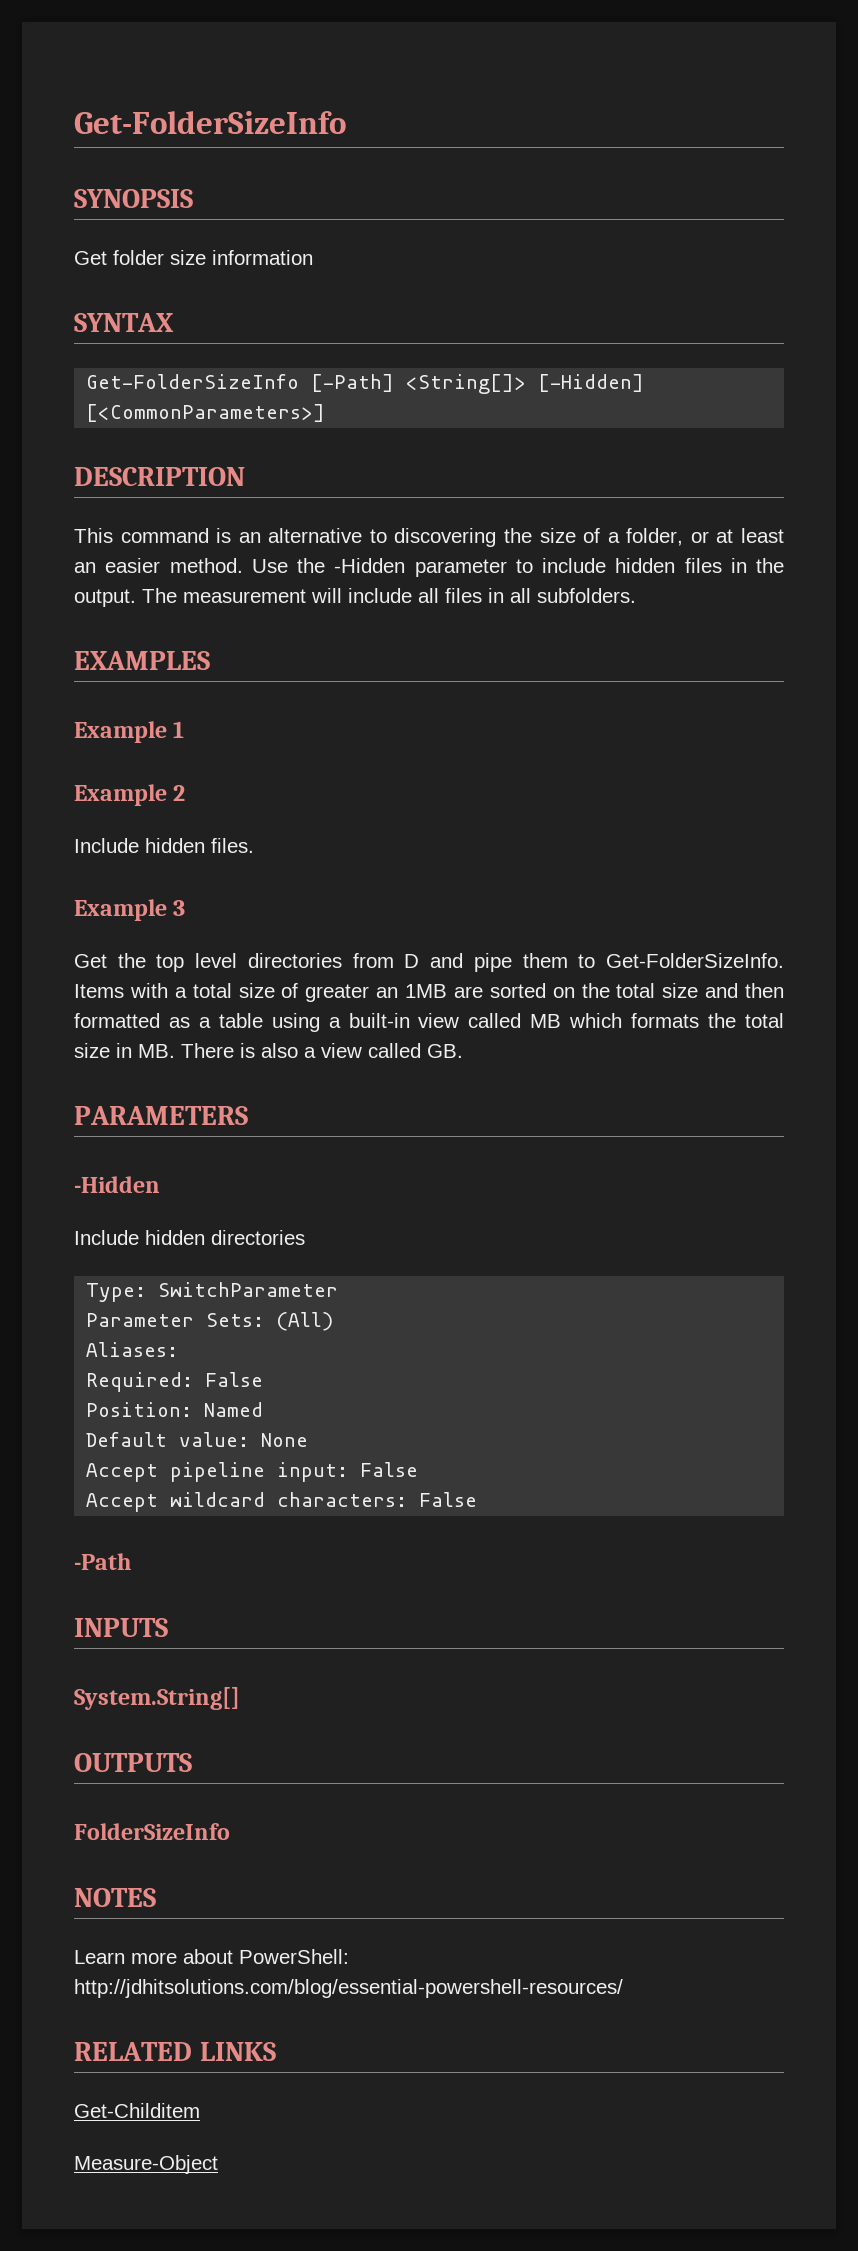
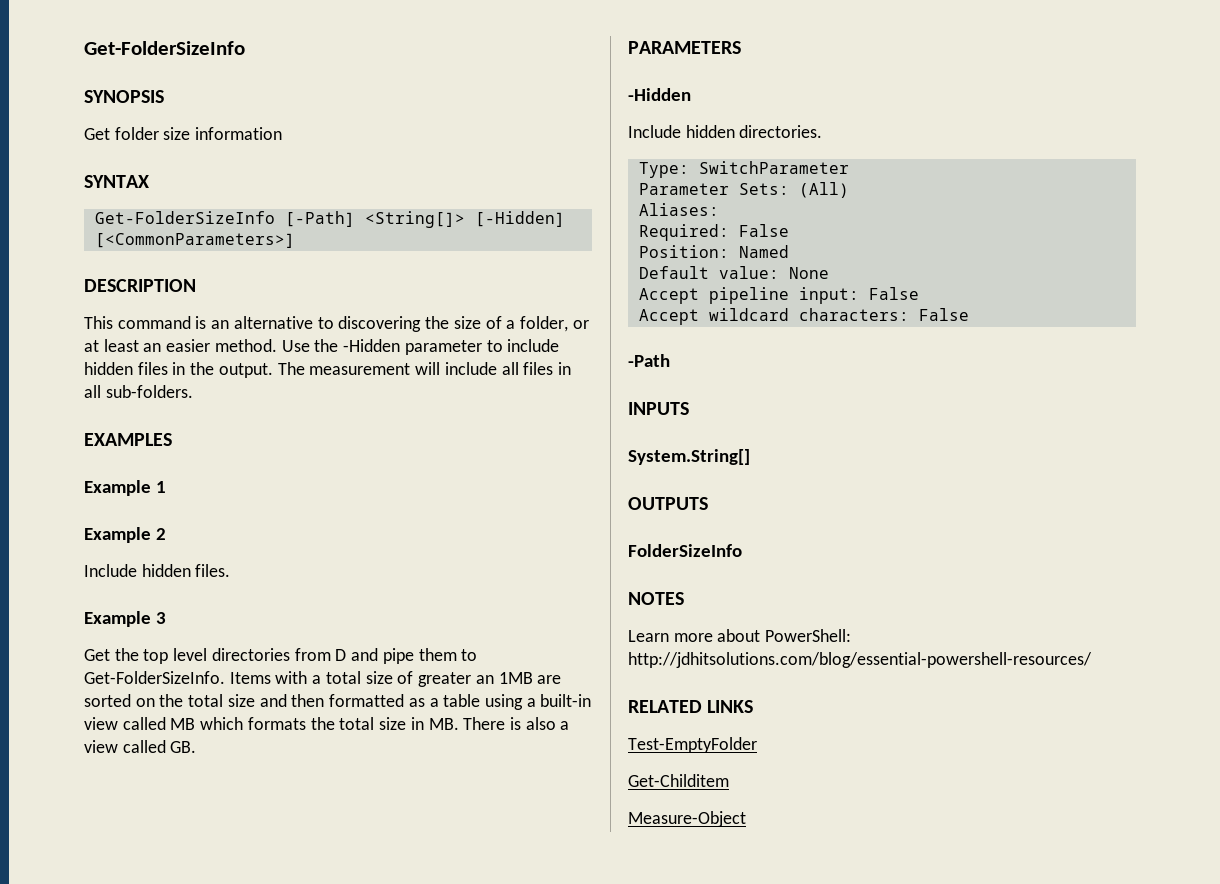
[537,588,636,603] subfolders. -> [105,385,193,398] sub-folders.
[211,1230,305,1245] directories -> [739,125,823,138] directories.
(276, 2051) none -> [628,737,757,753] // Test-EmptyFolder

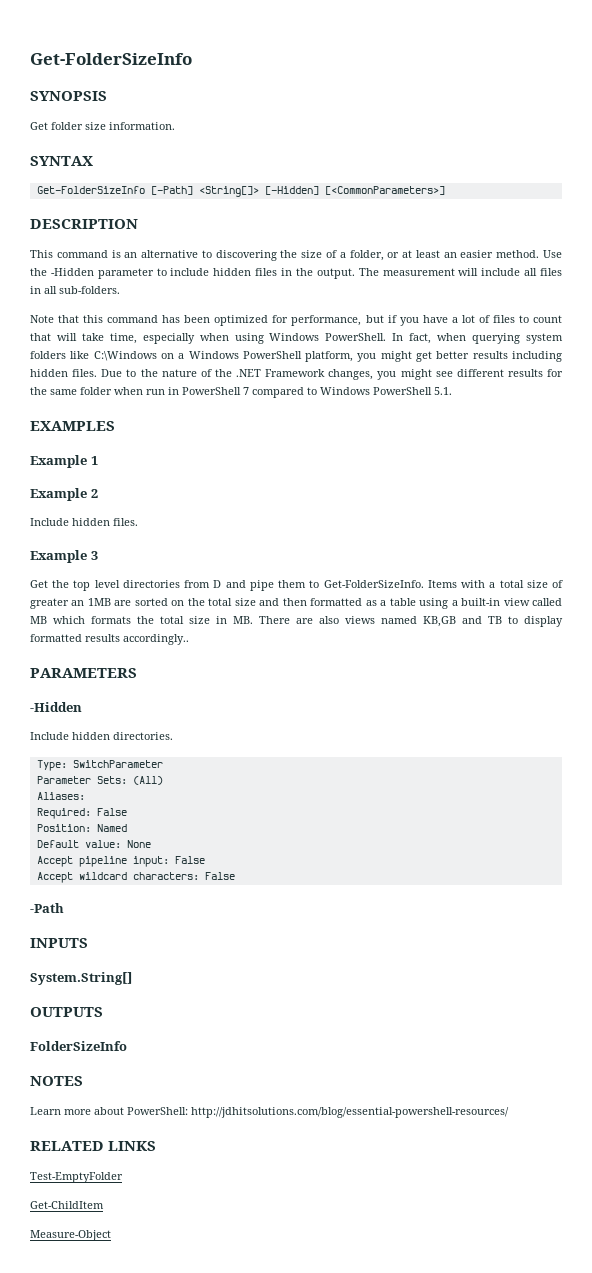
[195,127,283,140] information -> [109,122,175,130] information.
(193, 391) none -> [30,315,562,326] [30,333,563,344] [30,351,563,362] [30,369,563,380] [30,387,452,398] // Note that this command has been optimized for performance, but if you have a lot of files to count that will take time, especially when using Windows PowerShell. In fact, when querying system folders like C:\Windows on a Windows PowerShell platform, you might get better results including hidden files. Due to the nature of the .NET Framework changes, you might see different results for the same folder when run in PowerShell 7 compared to Windows PowerShell 5.1.
[509,717,570,730] [84,740,197,753] is also a view called GB. -> [296,616,563,627] [30,634,189,645] are also views named KB,GB and TB to display formatted results accordingly..
[628,774,729,787] Get-Childitem -> [30,1201,104,1209] Get-ChildItem

